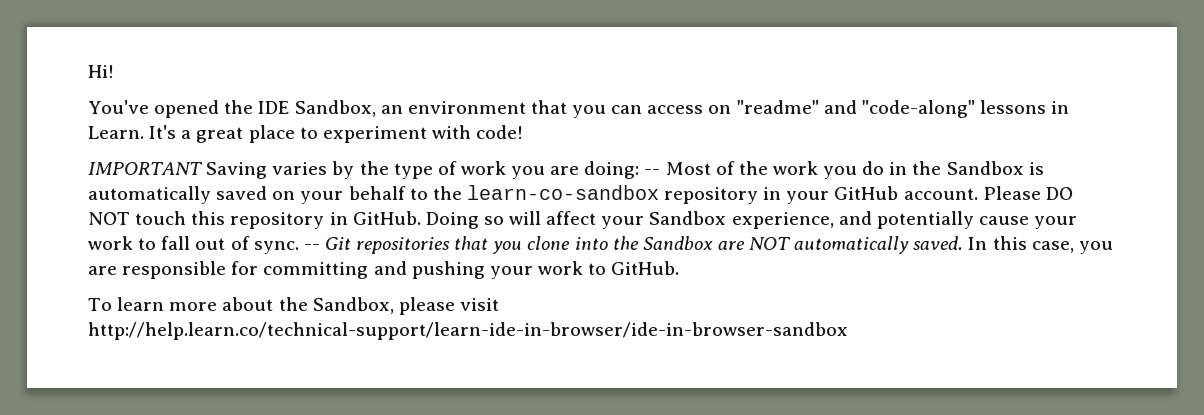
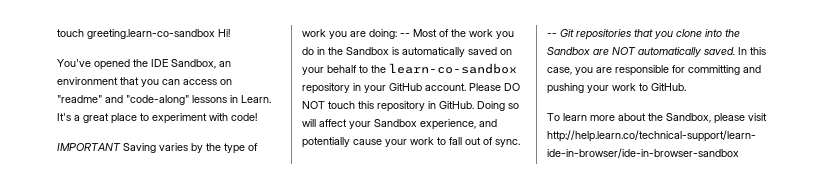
(88, 71) none -> [57,29,215,39] touch greeting.learn-co-sandbox

